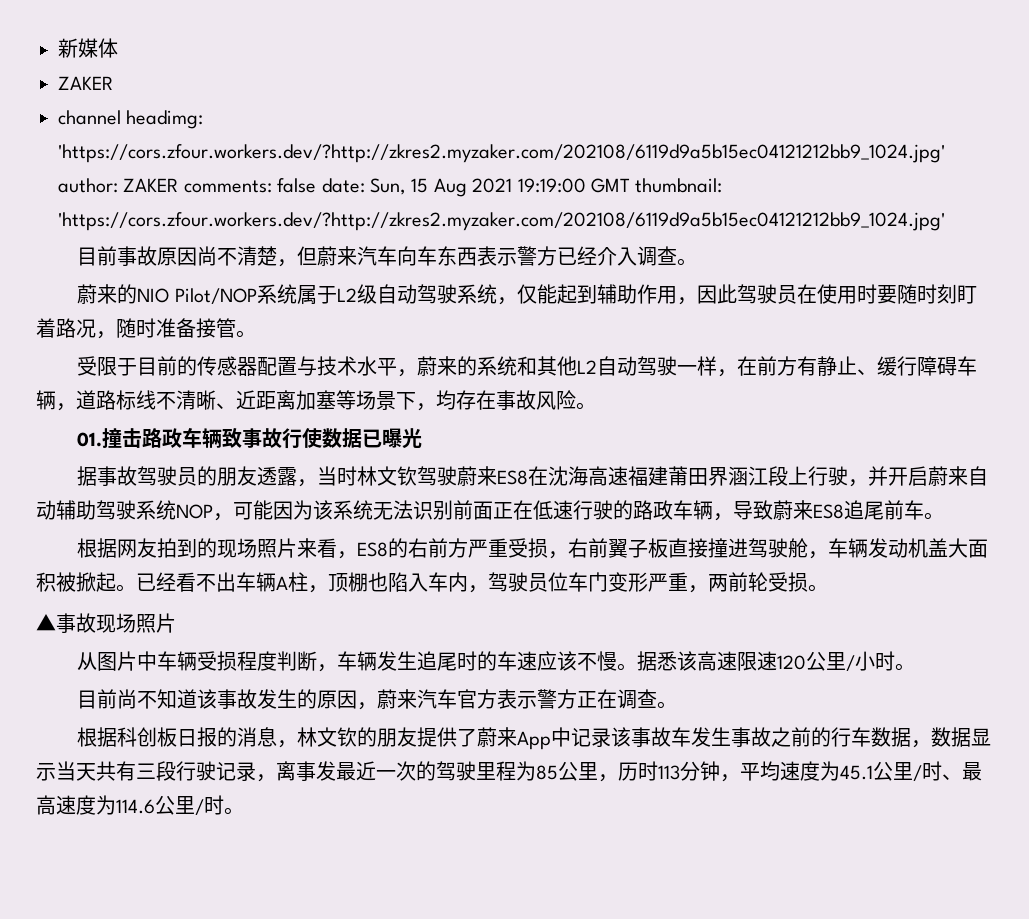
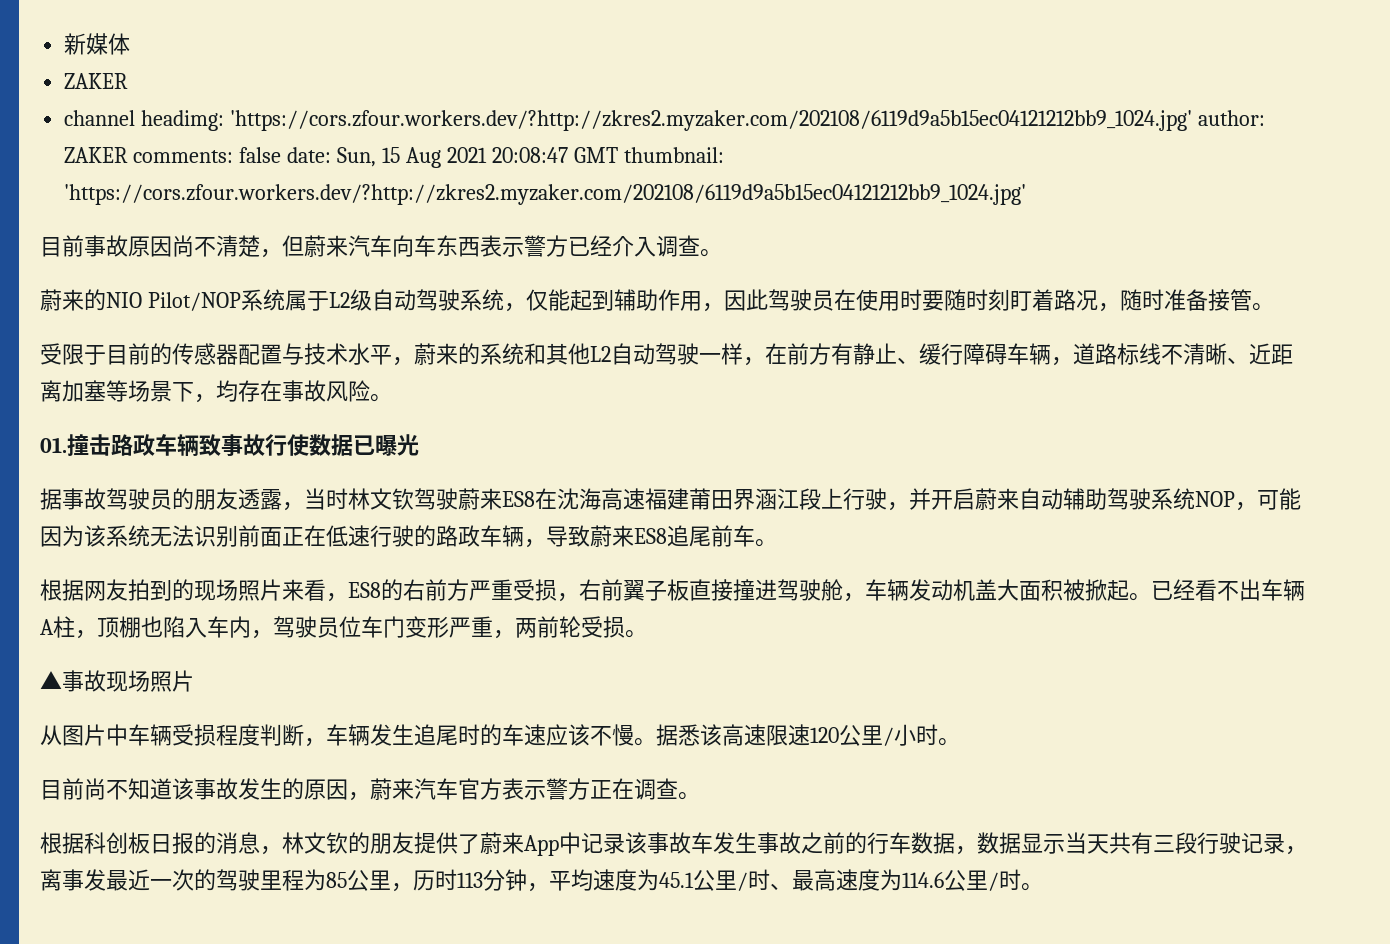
[517,178,586,193] 19:19:00 -> [491,147,568,163] 20:08:47

